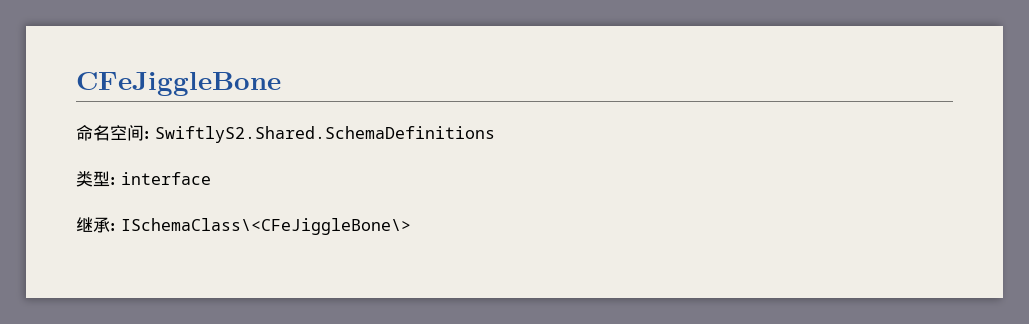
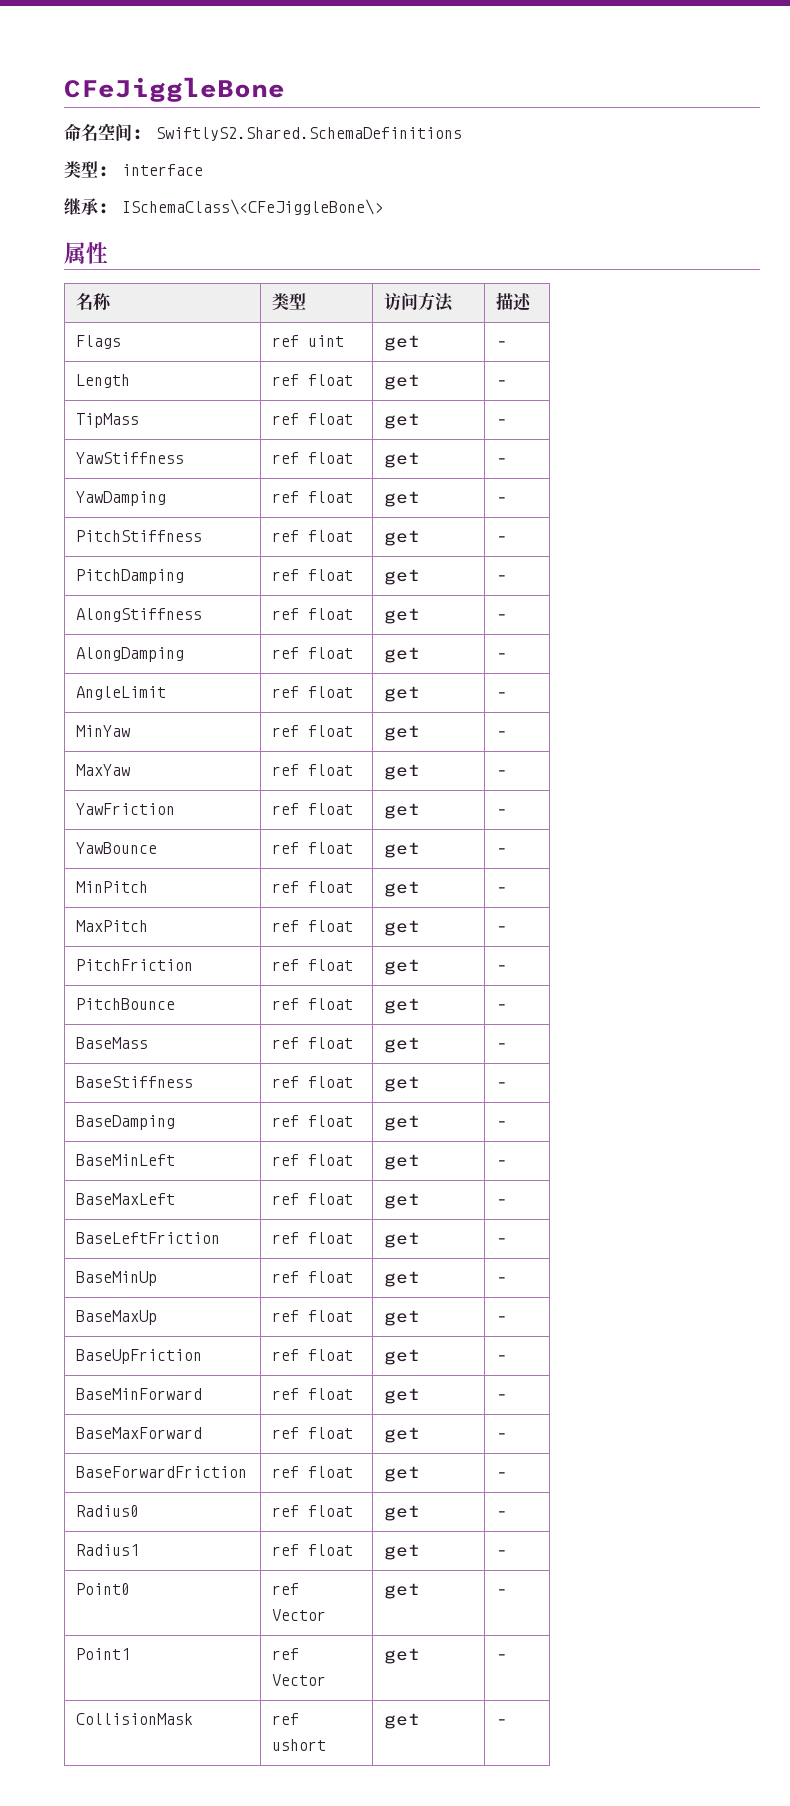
(411, 226) none -> [64,242,108,264] [76,293,113,310] [272,293,307,310] [384,292,455,312] [496,292,533,311] [76,335,122,349] [272,335,345,347] [384,335,421,351] [496,341,509,347] [76,374,131,388] [272,374,354,386] [384,374,421,390] [496,380,509,386] [76,413,140,428] [272,413,354,425] [384,413,421,429] [496,419,509,425] [76,452,185,464] [272,452,354,464] [384,452,421,468] [496,458,509,464] [76,491,167,506] [272,491,354,503] [384,491,421,507] [496,497,509,503] [76,530,203,542] [272,530,354,542] [384,530,421,546] [496,536,509,542] [76,569,185,584] [272,569,354,581] [384,569,421,585] [496,575,509,581] [76,608,203,622] [272,608,354,620] [384,608,421,624] [496,614,509,620] [76,647,185,662] [272,647,354,659] [384,647,421,663] [496,653,509,659] [76,686,167,700] [272,686,354,698] [384,686,421,702] [496,692,509,698] [76,725,131,737] [272,725,354,737] [384,725,421,741] [496,731,509,737] [76,764,131,776] [272,764,354,776] [384,764,421,780] [496,770,509,776] [76,803,176,815] [272,803,354,815] [384,803,421,819] [496,809,509,815] [76,842,158,854] [272,842,354,854] [384,842,421,858] [496,848,509,854] [76,881,149,893] [272,881,354,893] [384,881,421,897] [496,887,509,893] [76,920,149,932] [272,920,354,932] [384,920,421,936] [496,926,509,932] [76,959,194,971] [272,959,354,971] [384,959,421,975] [496,965,509,971] [76,998,176,1010] [272,998,354,1010] [384,998,421,1014] [496,1004,509,1010] [76,1037,149,1049] [272,1037,354,1049] [384,1037,421,1053] [496,1043,509,1049] [76,1076,194,1088] [272,1076,354,1088] [384,1076,421,1092] [496,1082,509,1088] [76,1115,176,1130] [272,1115,354,1127] [384,1115,421,1131] [496,1121,509,1127] [76,1154,176,1166] [272,1154,354,1166] [384,1154,421,1170] [496,1160,509,1166] [76,1193,176,1205] [272,1193,354,1205] [384,1193,421,1209] [496,1199,509,1205] [76,1232,221,1244] [272,1232,354,1244] [384,1232,421,1248] [496,1238,509,1244] [76,1271,158,1286] [272,1271,354,1283] [384,1271,421,1287] [496,1277,509,1283] [76,1310,158,1325] [272,1310,354,1322] [384,1310,421,1326] [496,1316,509,1322] [76,1349,203,1364] [272,1349,354,1361] [384,1349,421,1365] [496,1355,509,1361] [76,1388,203,1400] [272,1388,354,1400] [384,1388,421,1404] [496,1394,509,1400] [76,1427,203,1439] [272,1427,354,1439] [384,1427,421,1443] [496,1433,509,1439] [76,1466,248,1478] [272,1466,354,1478] [384,1466,421,1482] [496,1472,509,1478] [76,1505,140,1517] [272,1505,354,1517] [384,1505,421,1521] [496,1511,509,1517] [76,1544,140,1556] [272,1544,354,1556] [384,1544,421,1560] [496,1550,509,1556] [76,1583,131,1595] [272,1583,300,1595] [272,1609,327,1621] [384,1583,421,1599] [496,1589,509,1595] [76,1648,131,1660] [272,1648,300,1660] [272,1674,327,1686] [384,1648,421,1664] [496,1654,509,1660] [76,1713,194,1725] [272,1713,300,1725] [272,1739,327,1751] [384,1713,421,1729] [496,1719,509,1725] // 属性 // 名称 | 类型 | 访问方法 | 描述 // Flags | ref uint | get | - // Length | ref float | get | - // TipMass | ref float | get | - // YawStiffness | ref float | get | - // YawDamping | ref float | get | - // PitchStiffness | ref float | get | - // PitchDamping | ref float | get | - // AlongStiffness | ref float | get | - // AlongDamping | ref float | get | - // AngleLimit | ref float | get | - // MinYaw | ref float | get | - // MaxYaw | ref float | get | - // YawFriction | ref float | get | - // YawBounce | ref float | get | - // MinPitch | ref float | get | - // MaxPitch | ref float | get | - // PitchFriction | ref float | get | - // PitchBounce | ref float | get | - // BaseMass | ref float | get | - // BaseStiffness | ref float | get | - // BaseDamping | ref float | get | - // BaseMinLeft | ref float | get | - // BaseMaxLeft | ref float | get | - // BaseLeftFriction | ref float | get | - // BaseMinUp | ref float | get | - // BaseMaxUp | ref float | get | - // BaseUpFriction | ref float | get | - // BaseMinForward | ref float | get | - // BaseMaxForward | ref float | get | - // BaseForwardFriction | ref float | get | - // Radius0 | ref float | get | - // Radius1 | ref float | get | - // Point0 | ref Vector | get | - // Point1 | ref Vector | get | - // CollisionMask | ref ushort | get | -

